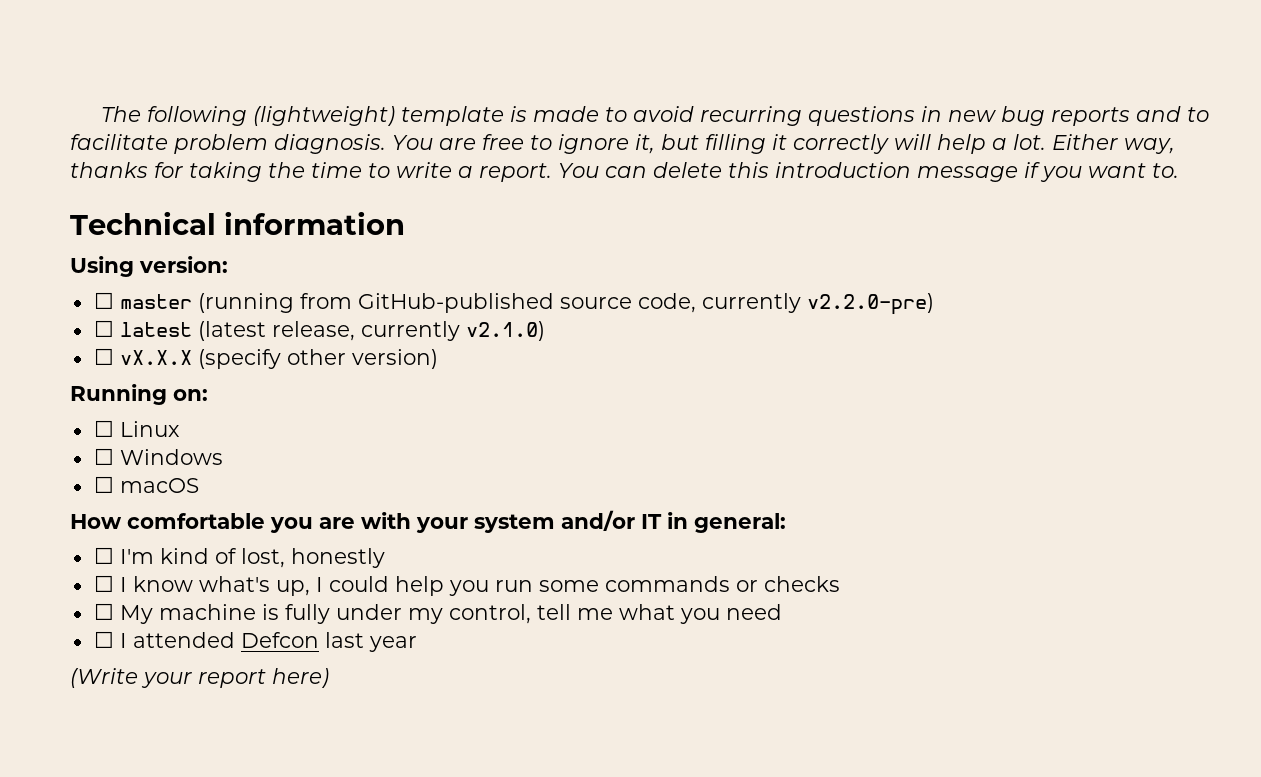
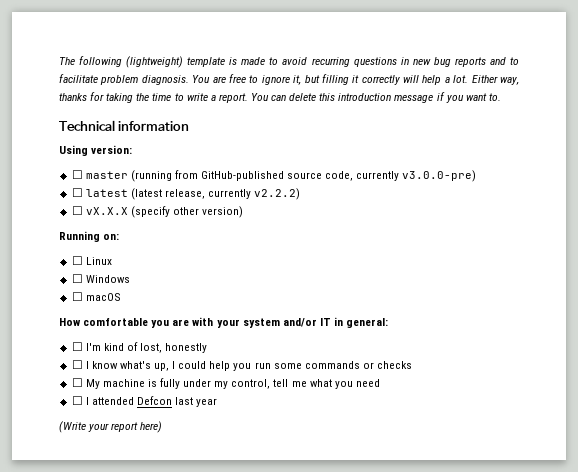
[806,293,934,315] v2.2.0-pre) -> [402,170,477,182] v3.0.0-pre)
[465,321,545,341] v2.1.0) -> [254,188,301,200] v2.2.2)

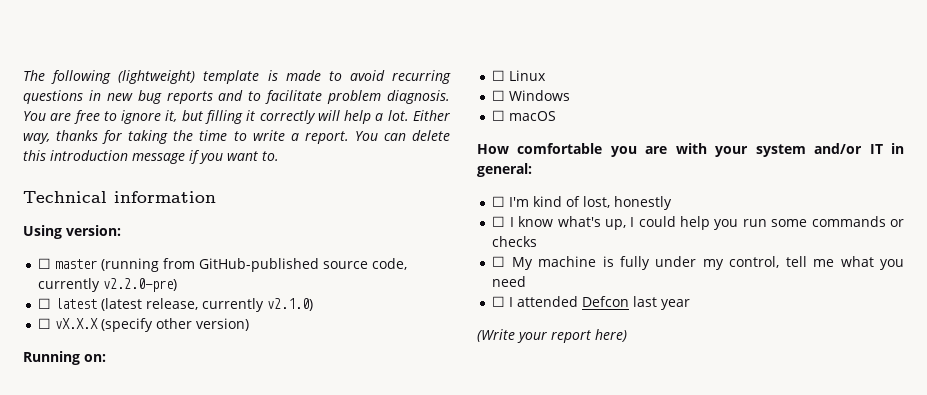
[402,170,477,182] v3.0.0-pre) -> [103,278,178,292] v2.2.0-pre)
[254,188,301,200] v2.2.2) -> [267,298,314,311] v2.1.0)

